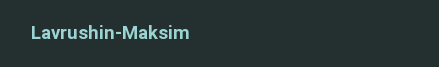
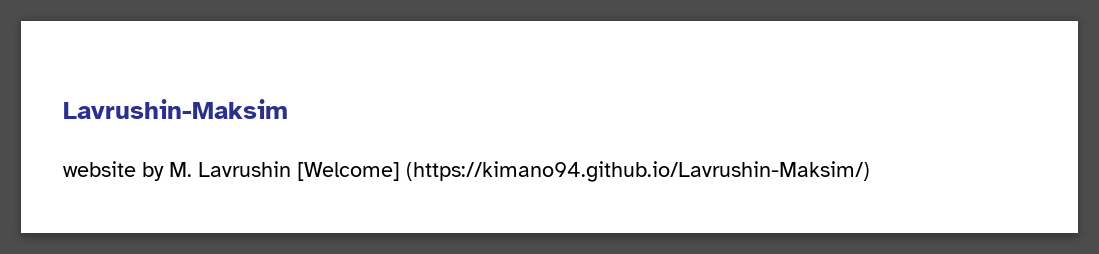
(190, 32) none -> [63,161,870,182] // website by M. Lavrushin [Welcome] (https://kimano94.github.io/Lavrushin-Maksim/)

